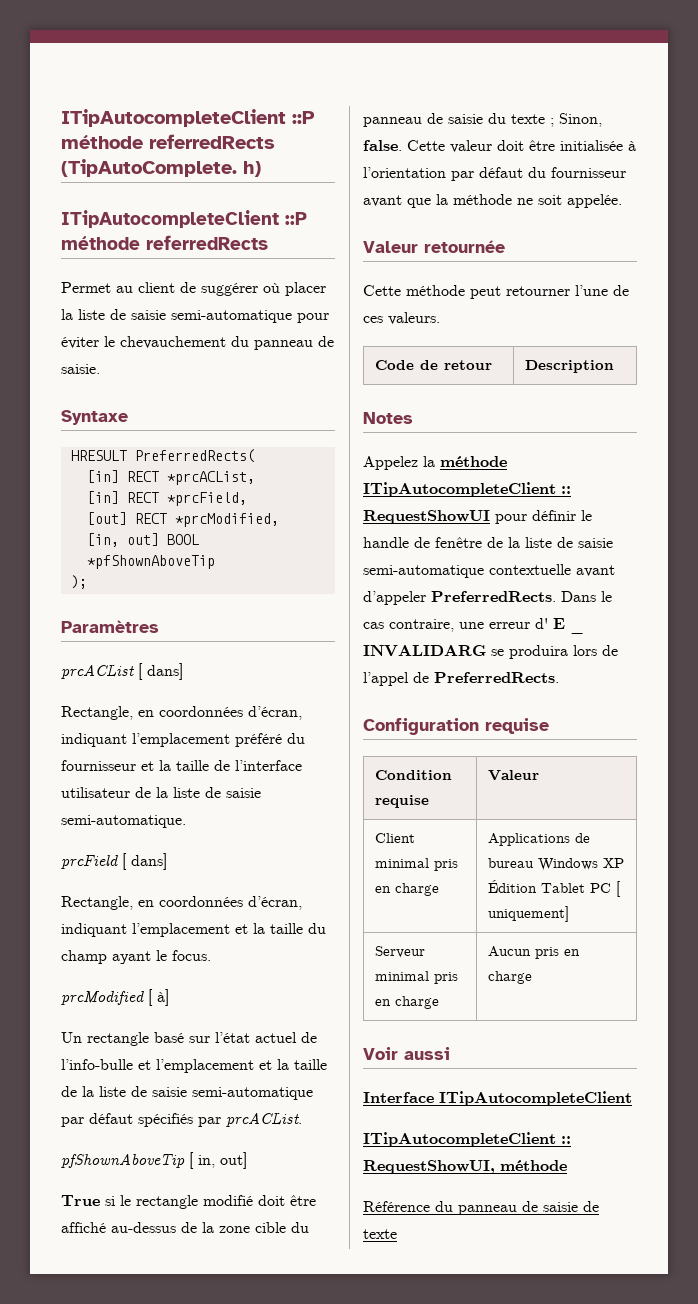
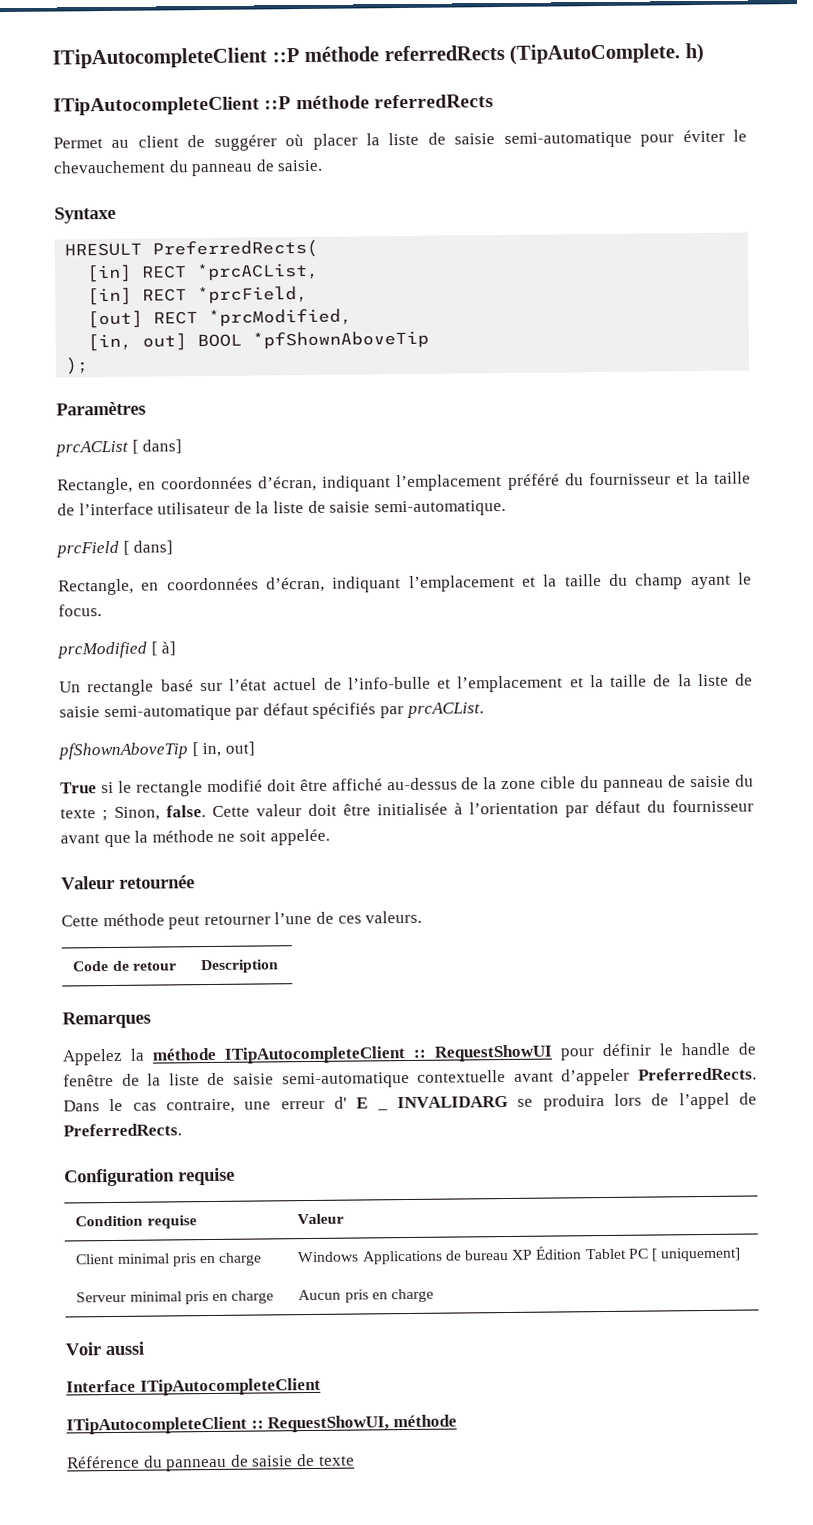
[363,412,413,424] Notes -> [62,1011,151,1029] Remarques
(439, 889) none -> [297,1251,360,1263] Windows
[537,858,598,871] Windows -> (510, 1255) none

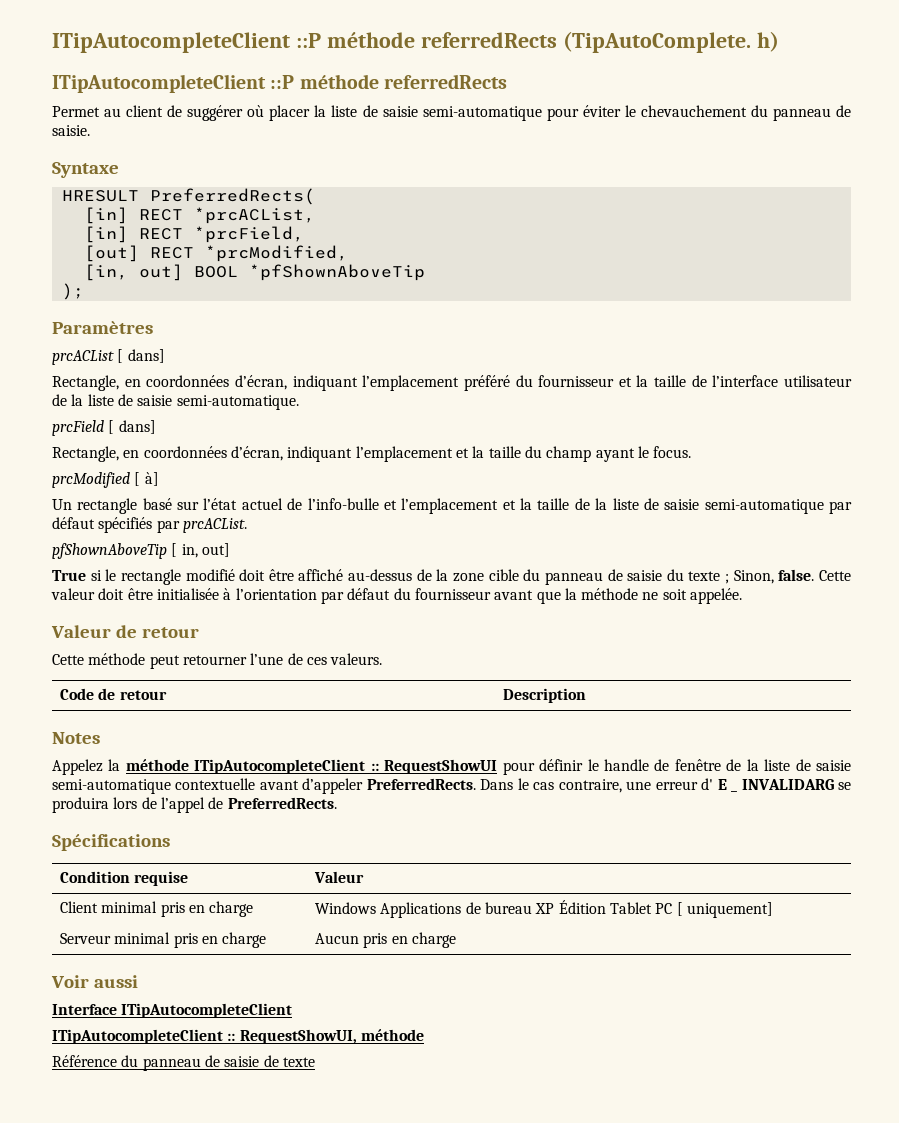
[119,875,195,889] retournée -> [115,625,199,638] de retour
[62,1011,151,1029] Remarques -> [52,732,100,744] Notes
[64,1167,235,1187] Configuration requise -> [52,834,170,851] Spécifications

